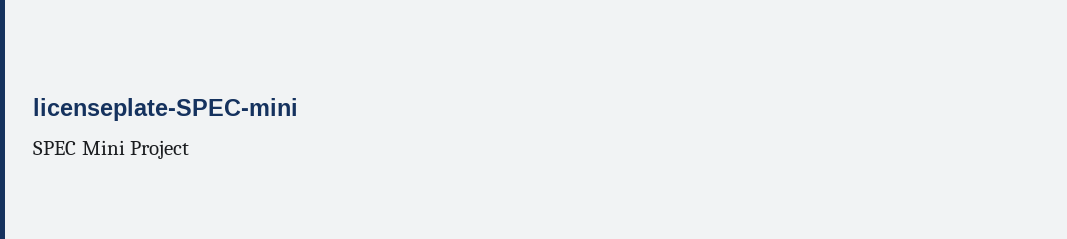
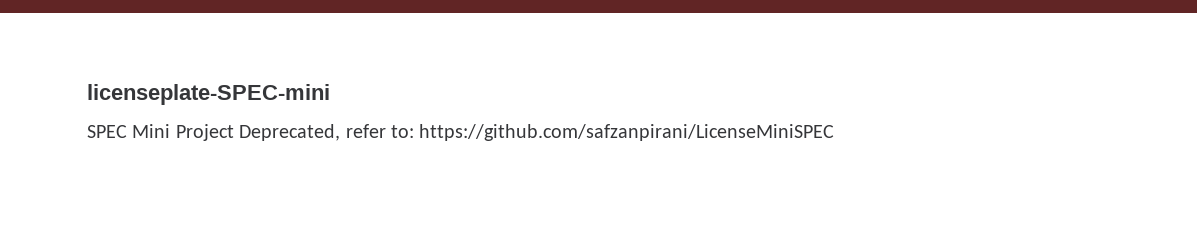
(190, 149) none -> [239,124,835,141] Deprecated, refer to: https://github.com/safzanpirani/LicenseMiniSPEC

